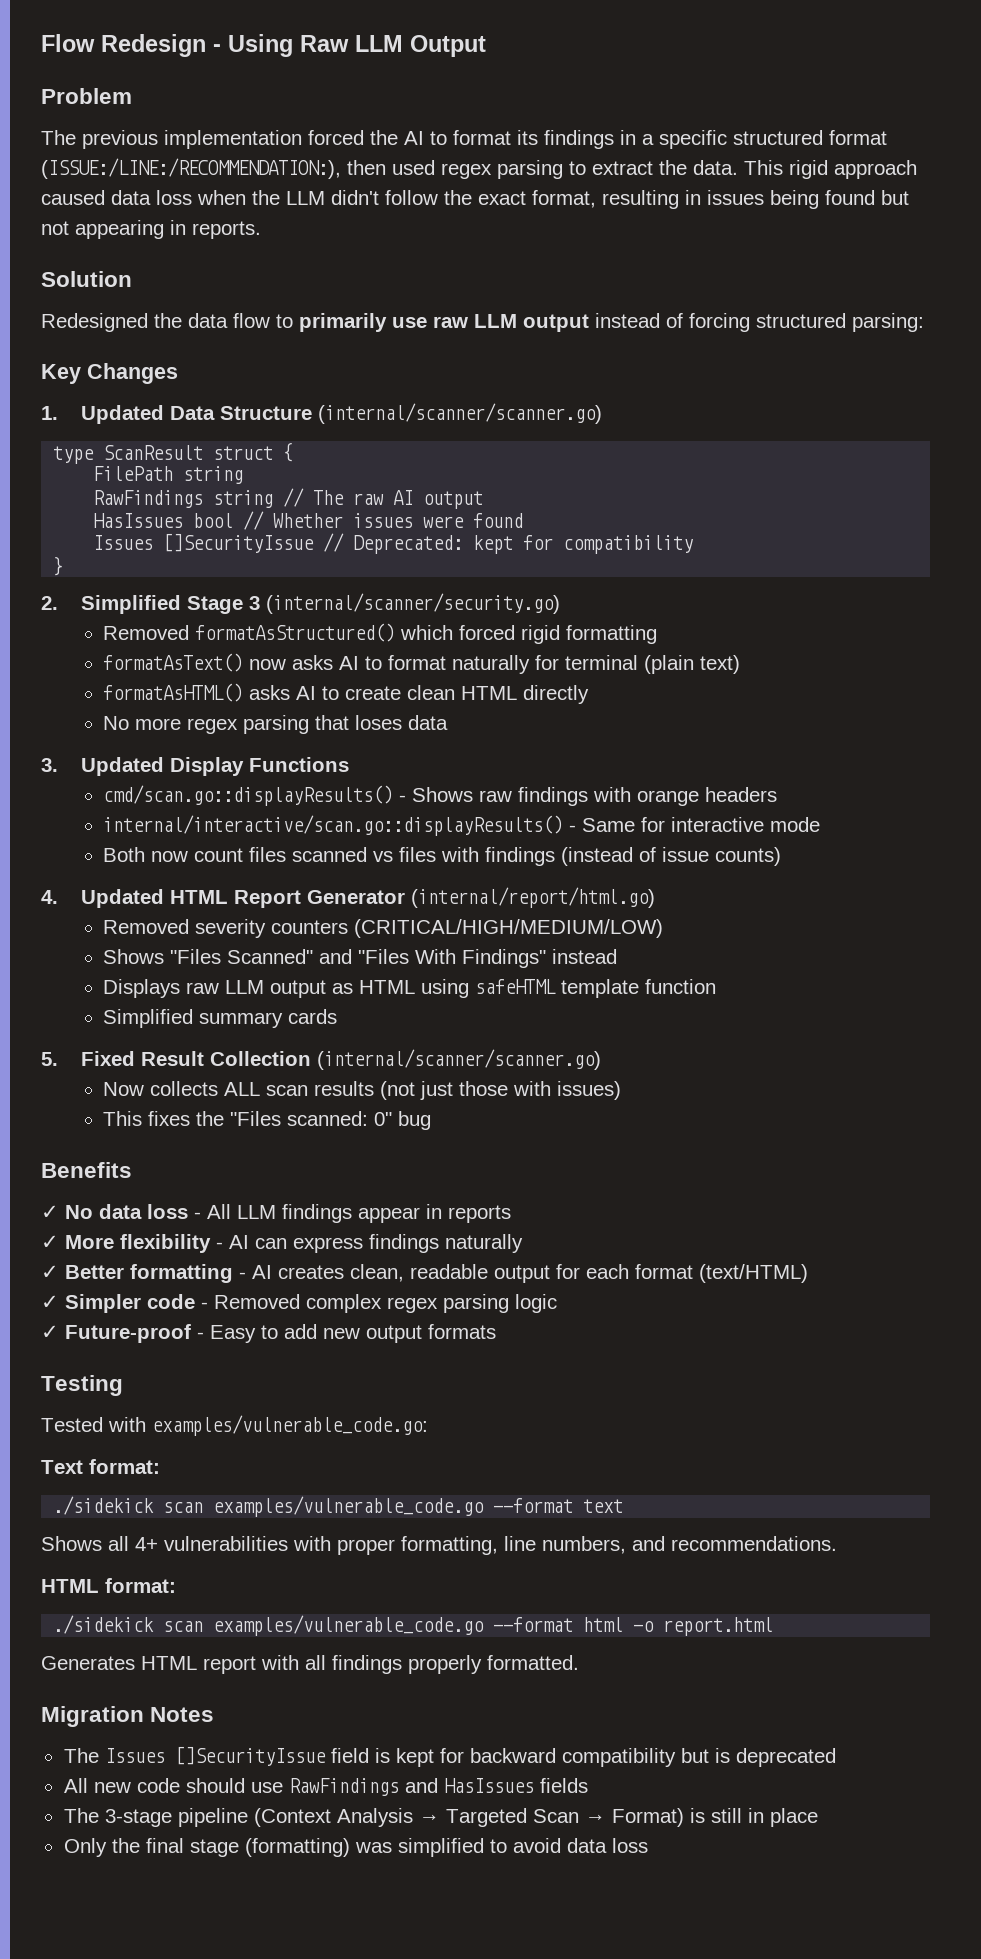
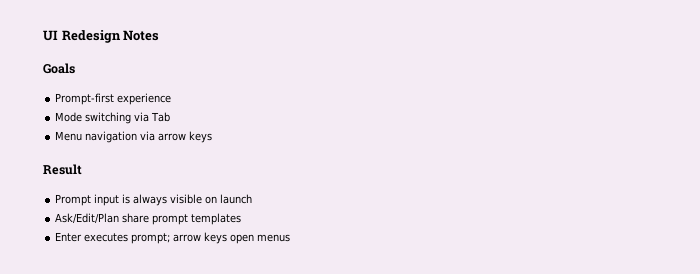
[41,34,486,57] [41,88,132,104] [41,130,887,149] [41,158,917,179] [41,190,909,209] [41,220,261,239] [41,271,132,287] [41,313,924,332] [41,363,178,384] [41,403,602,424] [53,442,294,464] [93,466,244,484] [93,488,484,509] [93,511,524,530] [93,533,694,554] [53,556,64,576] [41,593,560,614] [103,623,658,644] [103,653,741,674] [103,683,590,704] [103,715,449,734] [41,757,349,776] [103,785,778,806] [103,815,821,836] [103,847,782,866] [41,887,655,908] [103,919,664,938] [103,949,618,968] [103,979,717,998] [103,1009,338,1028] [41,1049,601,1070] [103,1081,622,1100] [103,1111,432,1130] [41,1162,132,1178] [41,1204,511,1223] [41,1234,523,1253] [41,1264,808,1283] [41,1294,557,1313] [41,1324,496,1343] [41,1375,123,1396] [41,1415,428,1436] [41,1459,160,1474] [53,1496,624,1517] [41,1536,837,1555] [41,1578,176,1593] [53,1615,774,1636] [41,1655,579,1674] [41,1706,215,1727] [63,1746,836,1767] [63,1778,588,1796] [63,1808,818,1827] [63,1838,648,1857] Flow Redesign - Using Raw LLM Output // Problem // The previous implementation forced the AI to format its findings in a specific structured format (ISSUE:/LINE:/RECOMMENDATION:), then used regex parsing to extract the data. This rigid approach caused data loss when the LLM didn't follow the exact format, resulting in issues being found but not appearing in reports. // Solution // Redesigned the data flow to primarily use raw LLM output instead of forcing structured parsing: // Key Changes // 1. Updated Data Structure (internal/scanner/scanner.go) // type ScanResult struct { // FilePath string // RawFindings string // The raw AI output // HasIssues bool // Whether issues were found // Issues []SecurityIssue // Deprecated: kept for compatibility // } // 2. Simplified Stage 3 (internal/scanner/security.go) // Removed formatAsStructured() which forced rigid formatting // formatAsText() now asks AI to format naturally for terminal (plain text) // formatAsHTML() asks AI to create clean HTML directly // No more regex parsing that loses data // 3. Updated Display Functions // cmd/scan.go::displayResults() - Shows raw findings with orange headers // internal/interactive/scan.go::displayResults() - Same for interactive mode // Both now count files scanned vs files with findings (instead of issue counts) // 4. Updated HTML Report Generator (internal/report/html.go) // Removed severity counters (CRITICAL/HIGH/MEDIUM/LOW) // Shows "Files Scanned" and "Files With Findings" instead // Displays raw LLM output as HTML using safeHTML template function // Simplified summary cards // 5. Fixed Result Collection (internal/scanner/scanner.go) // Now collects ALL scan results (not just those with issues) // This fixes the "Files scanned: 0" bug // Benefits // ✓ No data loss - All LLM findings appear in reports // ✓ More flexibility - AI can express findings naturally // ✓ Better formatting - AI creates clean, readable output for each format (text/HTML) // ✓ Simpler code - Removed complex regex parsing logic // ✓ Future-proof - Easy to add new output formats // Testing // Tested with examples/vulnerable_code.go: // Text format: // ./sidekick scan examples/vulnerable_code.go --format text // Shows all 4+ vulnerabilities with proper formatting, line numbers, and recommendations. // HTML format: // ./sidekick scan examples/vulnerable_code.go --format html -o report.html // Generates HTML report with all findings properly formatted. // Migration Notes // The Issues []SecurityIssue field is kept for backward compatibility but is deprecated // All new code should use RawFindings and HasIssues fields // The 3-stage pipeline (Context Analysis → Targeted Scan → Format) is still in place // Only the final stage (formatting) was simplified to avoid data loss -> [43,30,160,43] [43,63,75,74] [55,93,172,105] [55,112,171,124] [55,131,213,143] [43,164,82,175] [55,194,253,206] [55,213,242,225] [55,232,291,244] UI Redesign Notes // Goals // Prompt-first experience // Mode switching via Tab // Menu navigation via arrow keys // Result // Prompt input is always visible on launch // Ask/Edit/Plan share prompt templates // Enter executes prompt; arrow keys open menus

